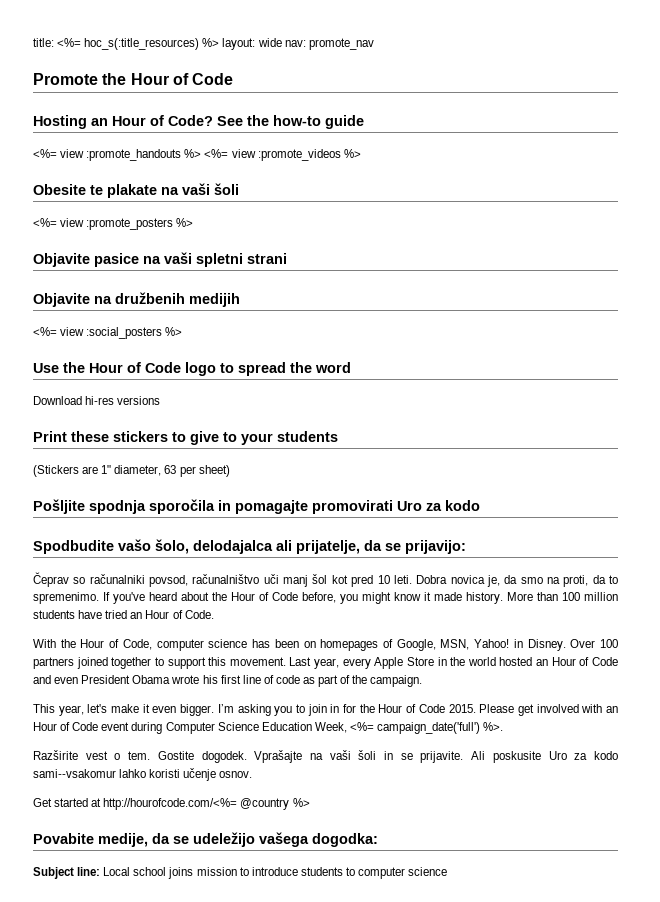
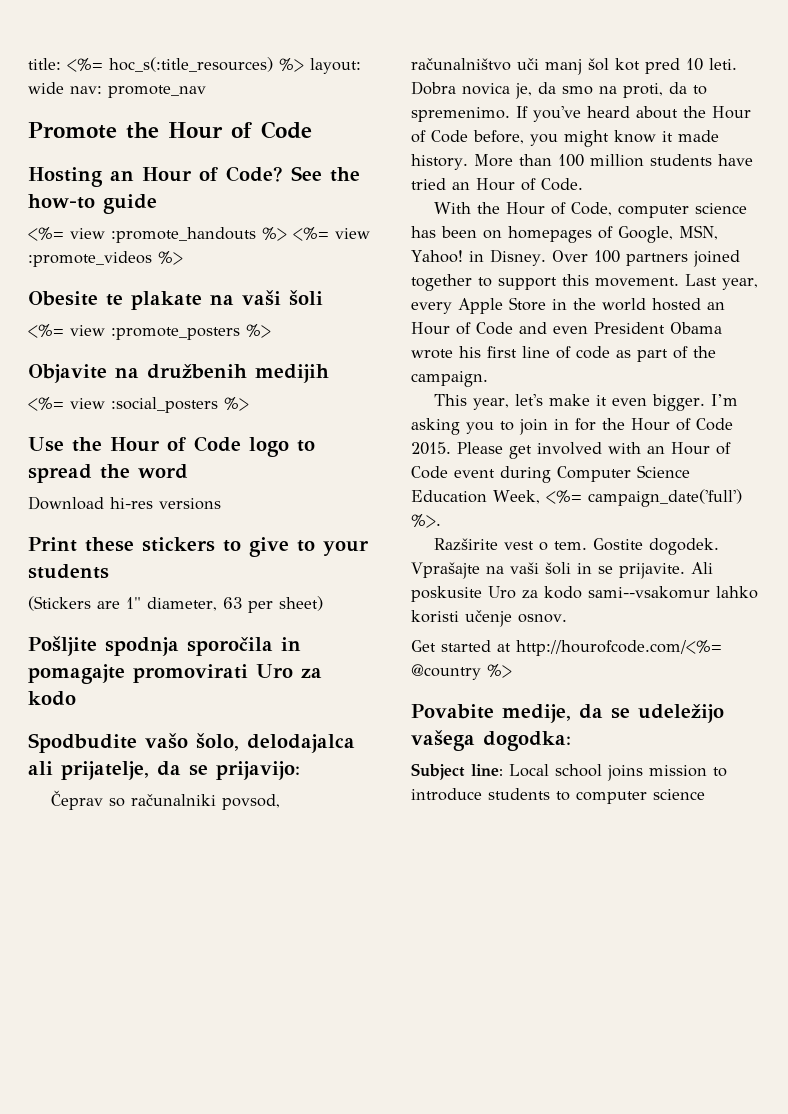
[33,252,287,267] // Objavite pasice na vaši spletni strani -> (271, 331) none

